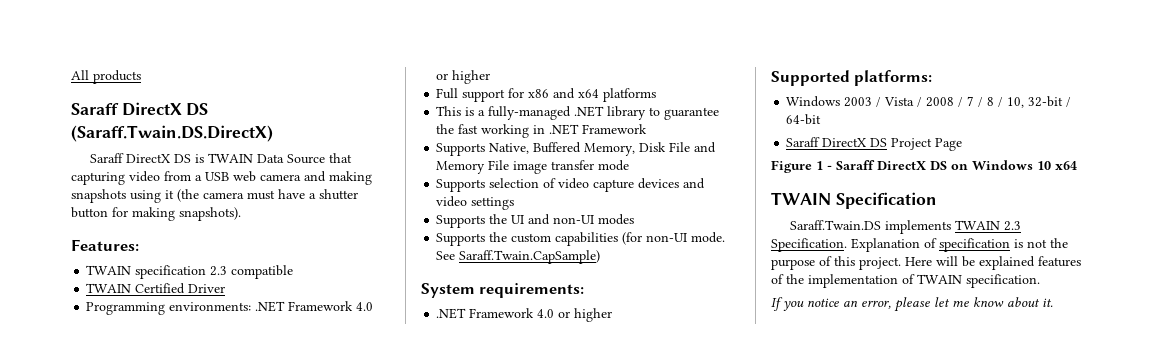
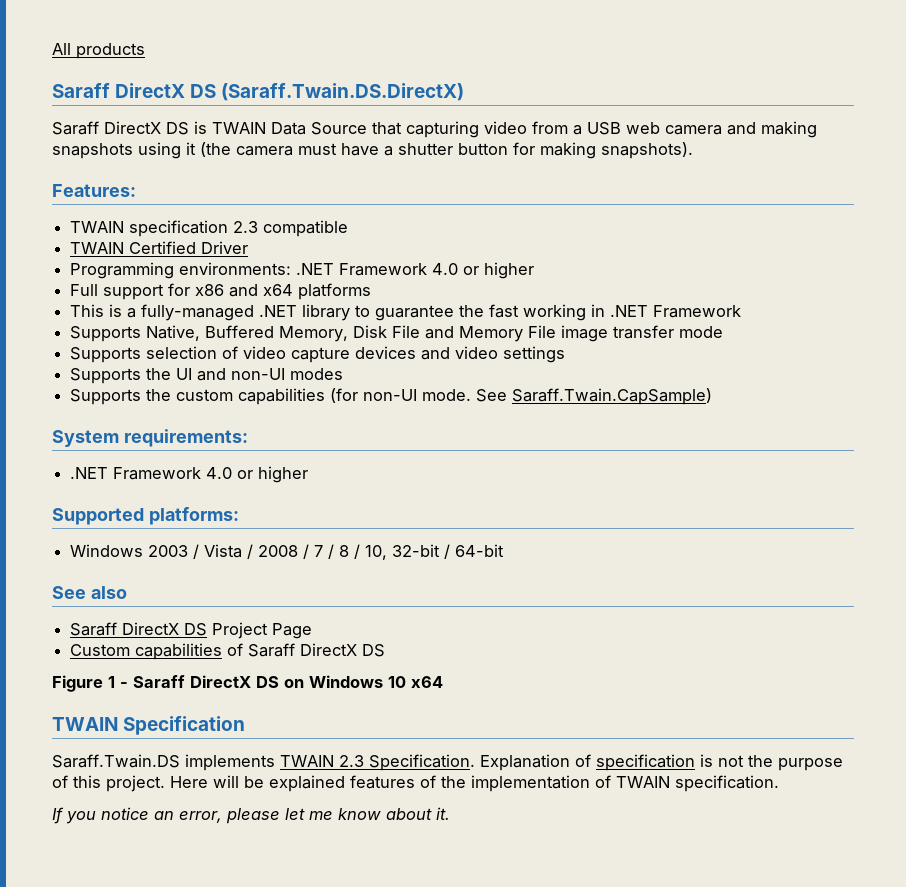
(822, 119) none -> [52,586,127,599] // See also
(963, 144) none -> [70,643,386,660] // Custom capabilities of Saraff DirectX DS

